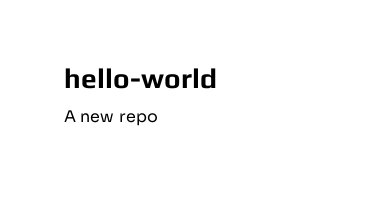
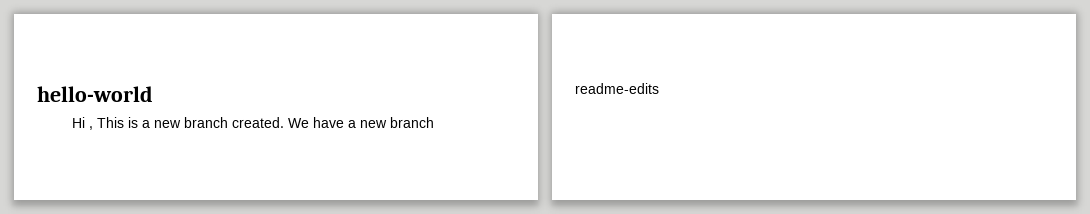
[64,110,158,126] A new repo -> [72,117,435,130] [575,83,659,94] Hi , This is a new branch created. We have a new branch readme-edits

